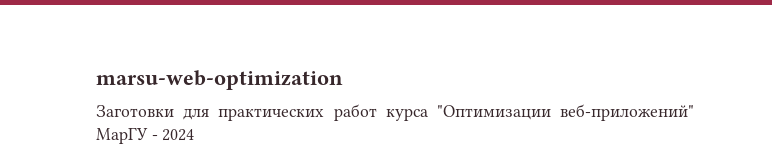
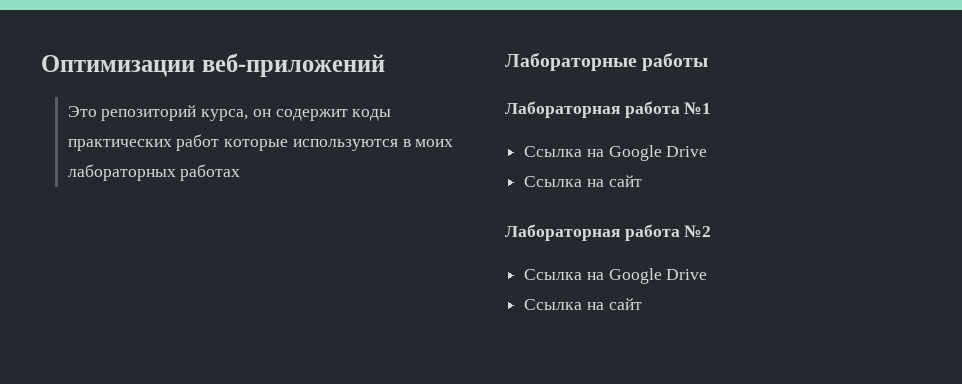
[96,70,343,90] [96,104,694,121] [96,127,195,144] marsu-web-optimization // Заготовки для практических работ курса "Оптимизации веб-приложений" МарГУ - 2024 -> [41,53,385,77] [67,105,392,121] [67,134,454,151] [67,164,241,181] [505,53,709,71] [505,101,712,118] [524,145,708,161] [524,175,642,187] [505,224,712,241] [524,268,708,284] [524,298,642,310] Оптимизации веб-приложений // Это репозиторий курса, он содержит коды практических работ которые используются в моих лабораторных работах // Лабораторные работы // Лабораторная работа №1 // Ссылка на Google Drive // Ссылка на сайт // Лабораторная работа №2 // Ссылка на Google Drive // Ссылка на сайт

